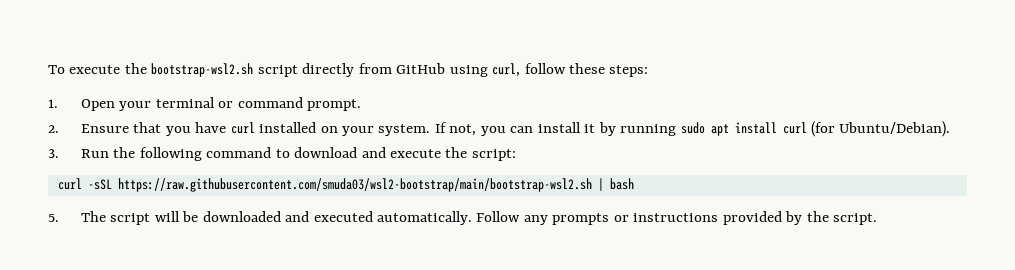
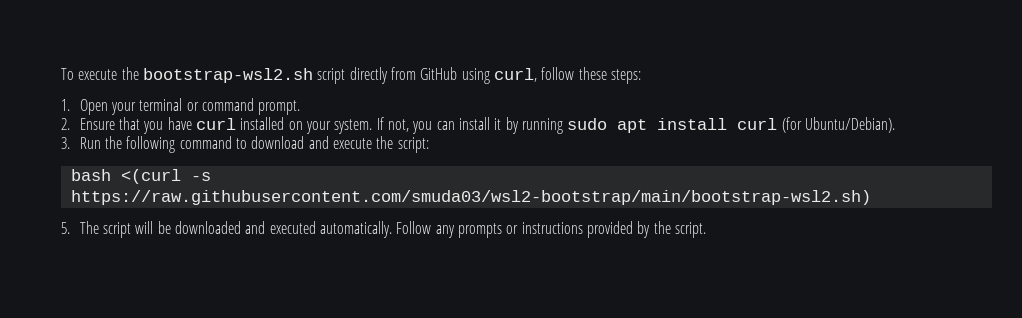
[57,178,634,192] curl -sSL https://raw.githubusercontent.com/smuda03/wsl2-bootstrap/main/bootstrap-wsl2.sh | bash -> [70,169,211,184] [70,190,871,205] bash <(curl -s https://raw.githubusercontent.com/smuda03/wsl2-bootstrap/main/bootstrap-wsl2.sh)

